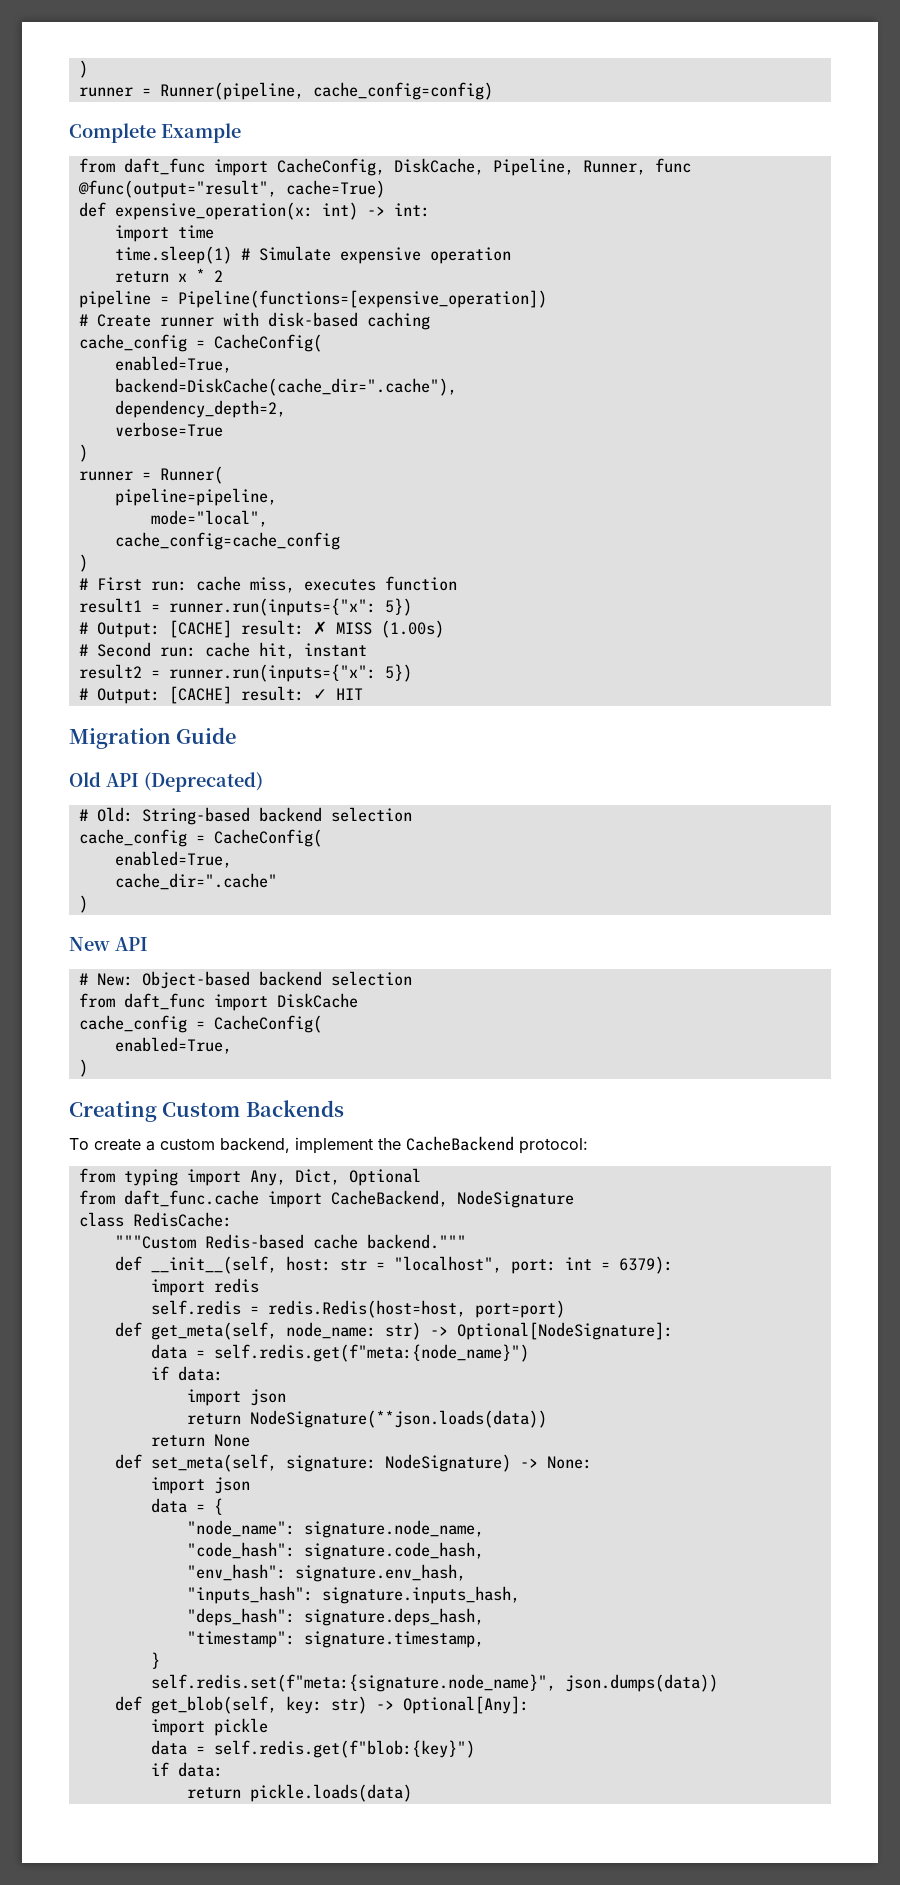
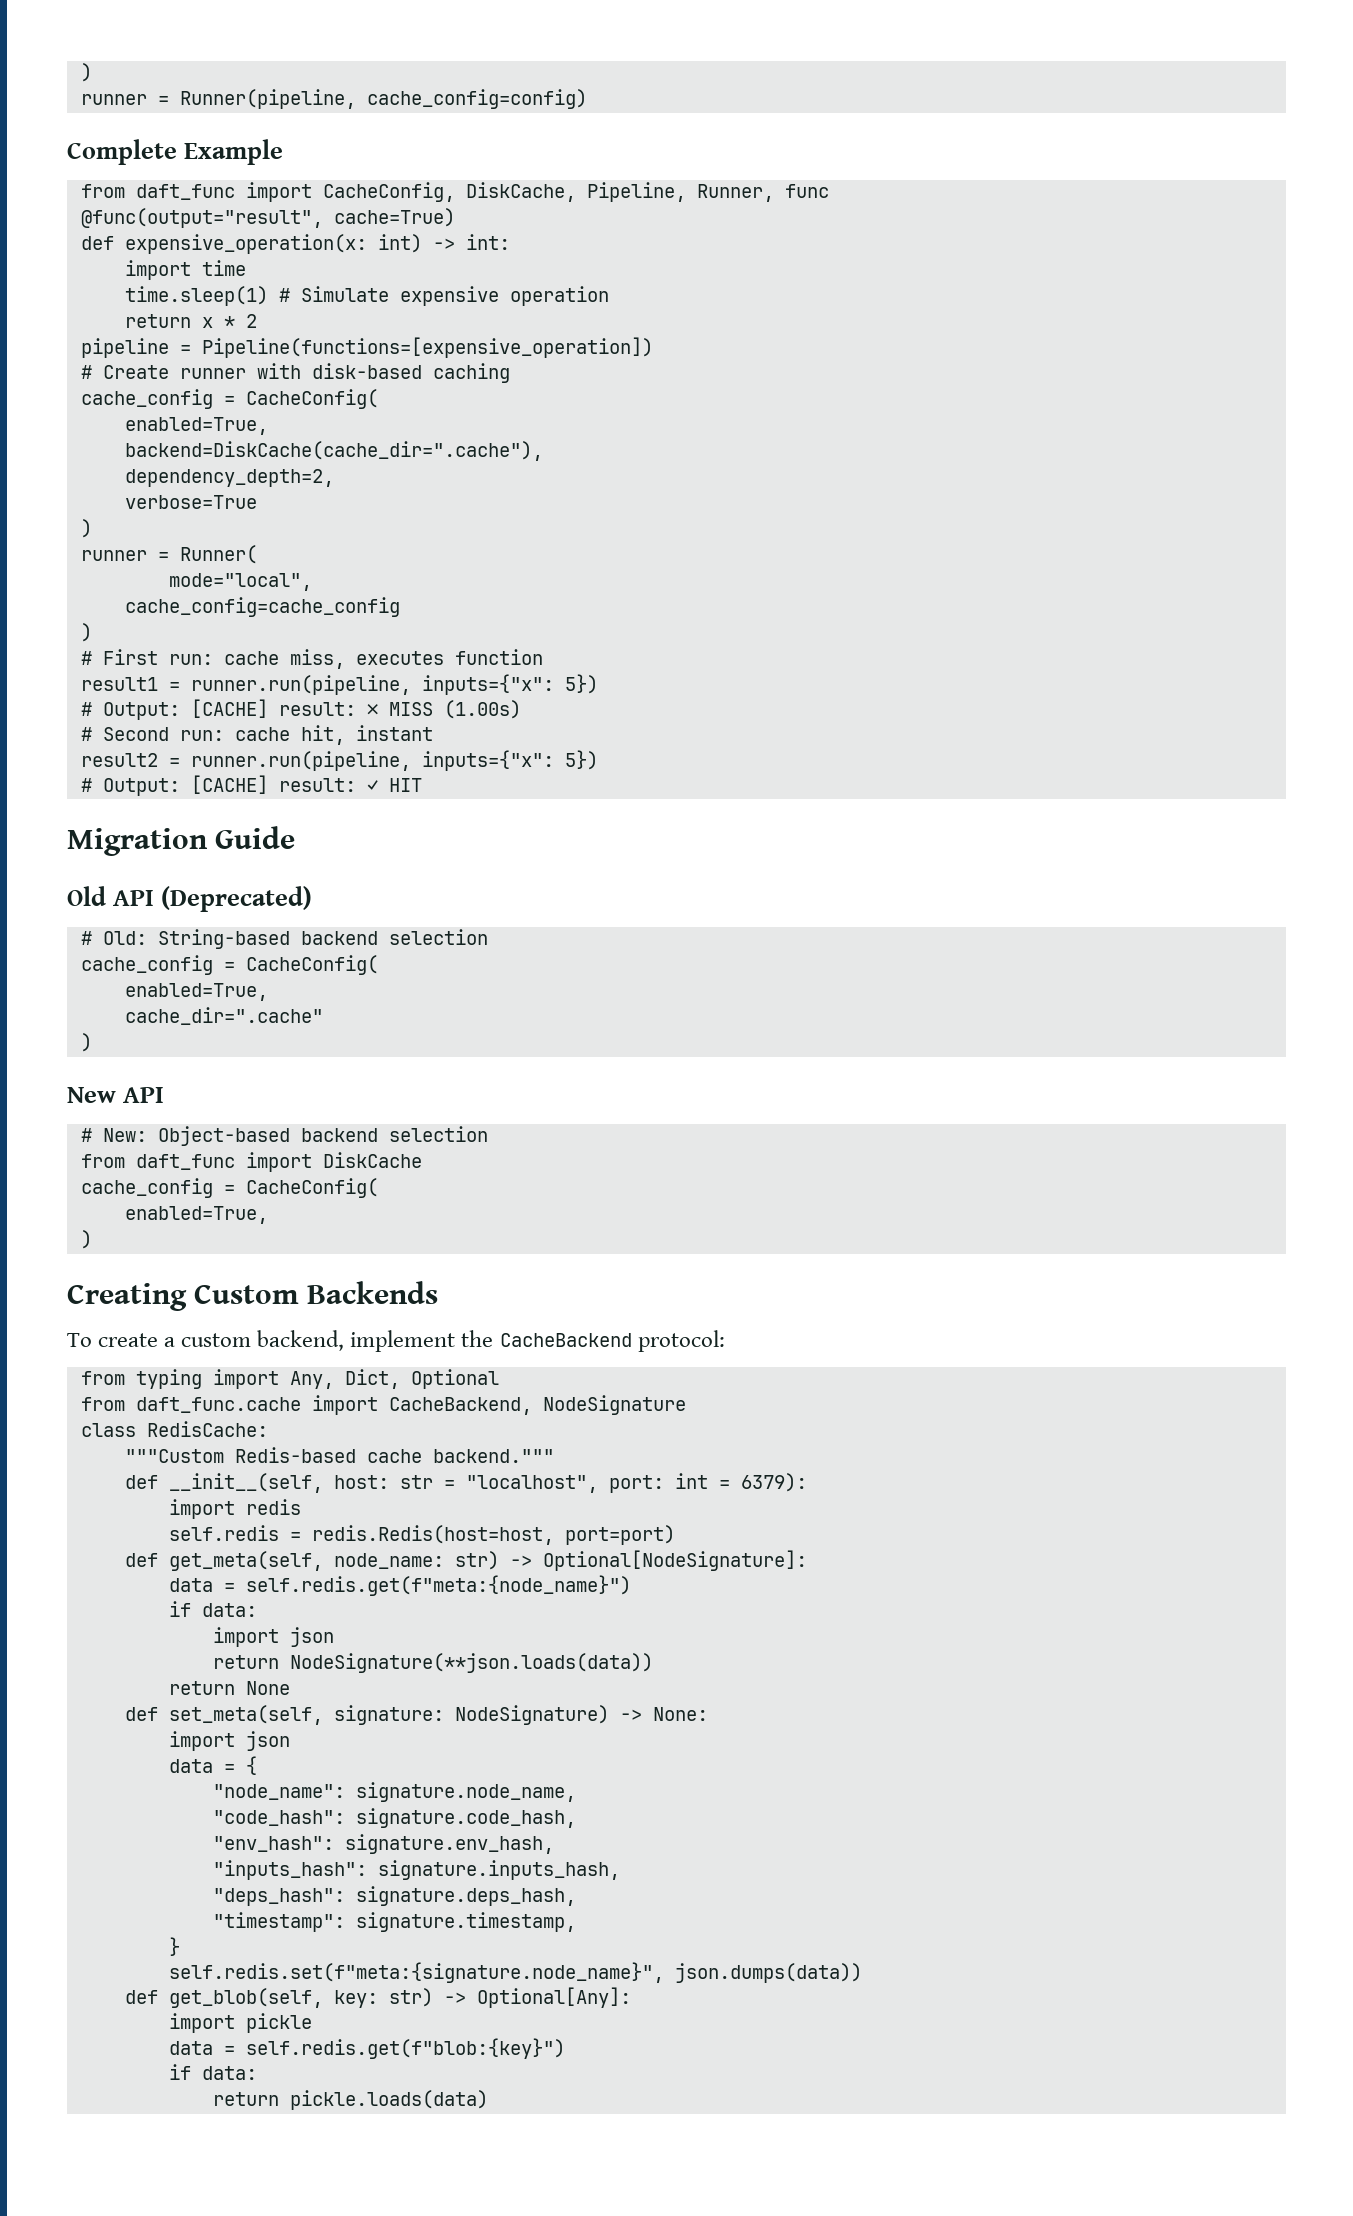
[114,488,277,506] // pipeline=pipeline, -> (257, 554) none
[168,598,376,616] runner.run(inputs={"x": -> [190,674,554,695] runner.run(pipeline, inputs={"x":
[168,664,376,682] runner.run(inputs={"x": -> [190,750,554,771] runner.run(pipeline, inputs={"x":

